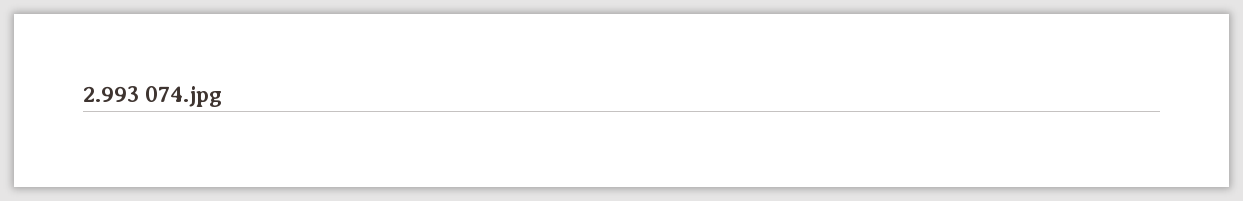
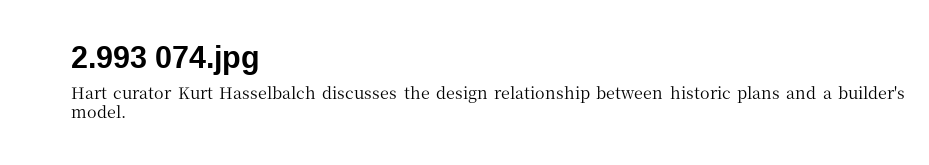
(223, 96) none -> [71,86,905,103] [71,105,126,118] // Hart curator Kurt Hasselbalch discusses the design relationship between historic plans and a builder's model.

